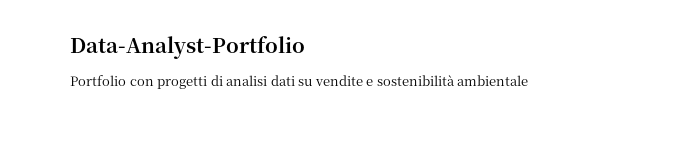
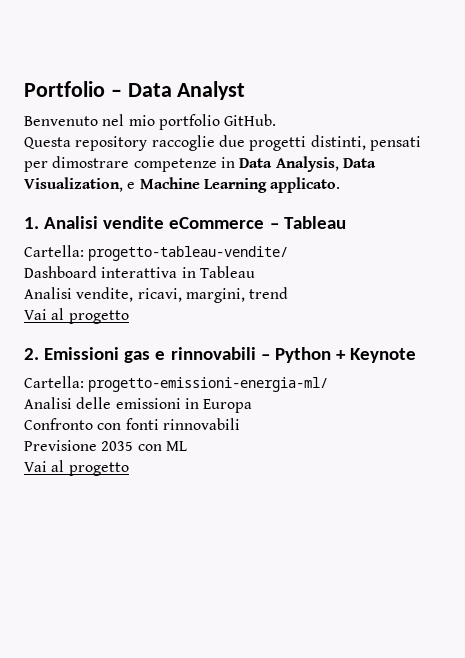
[70,36,305,59] [70,75,529,89] Data-Analyst-Portfolio // Portfolio con progetti di analisi dati su vendite e sostenibilità ambientale -> [24,81,246,100] [24,114,277,130] [24,135,421,151] [24,156,376,172] [24,177,341,193] [24,216,346,229] [24,245,289,261] [24,266,255,278] [24,287,289,303] [24,308,129,324] [24,347,417,363] [24,376,329,392] [24,397,253,413] [24,418,240,430] [24,440,187,451] [24,460,129,476] Portfolio – Data Analyst // Benvenuto nel mio portfolio GitHub. // Questa repository raccoglie due progetti distinti, pensati per dimostrare competenze in Data Analysis, Data Visualization, e Machine Learning applicato. // 1. Analisi vendite eCommerce – Tableau // Cartella: progetto-tableau-vendite/ // Dashboard interattiva in Tableau // Analisi vendite, ricavi, margini, trend // Vai al progetto // 2. Emissioni gas e rinnovabili – Python + Keynote // Cartella: progetto-emissioni-energia-ml/ // Analisi delle emissioni in Europa // Confronto con fonti rinnovabili // Previsione 2035 con ML // Vai al progetto

